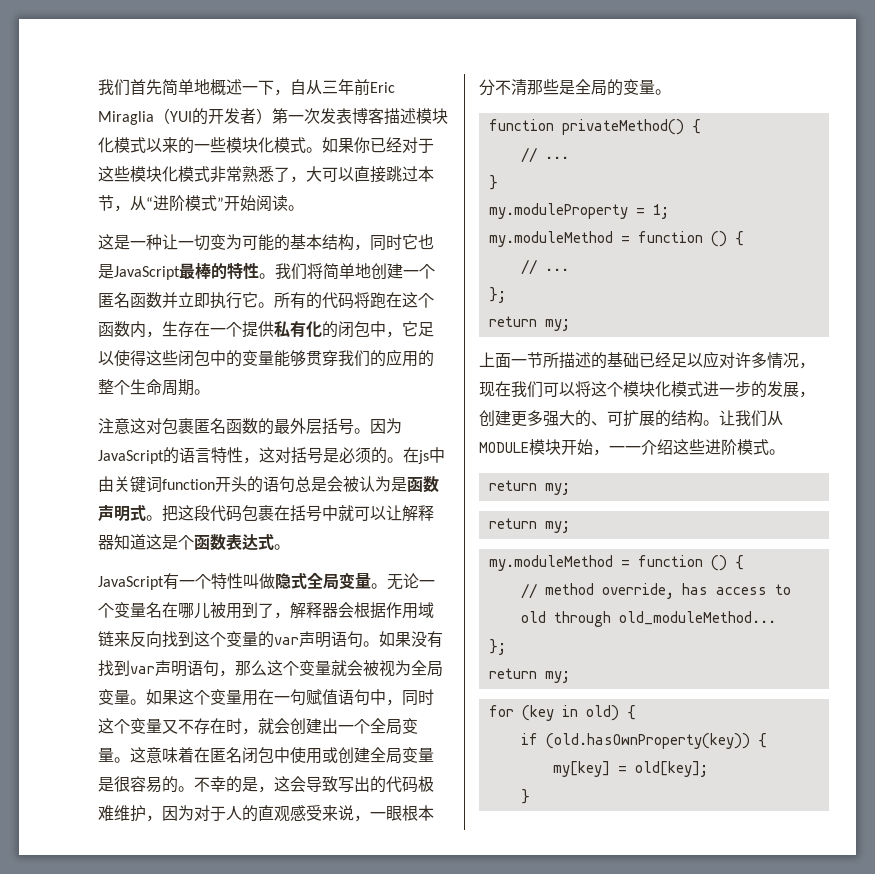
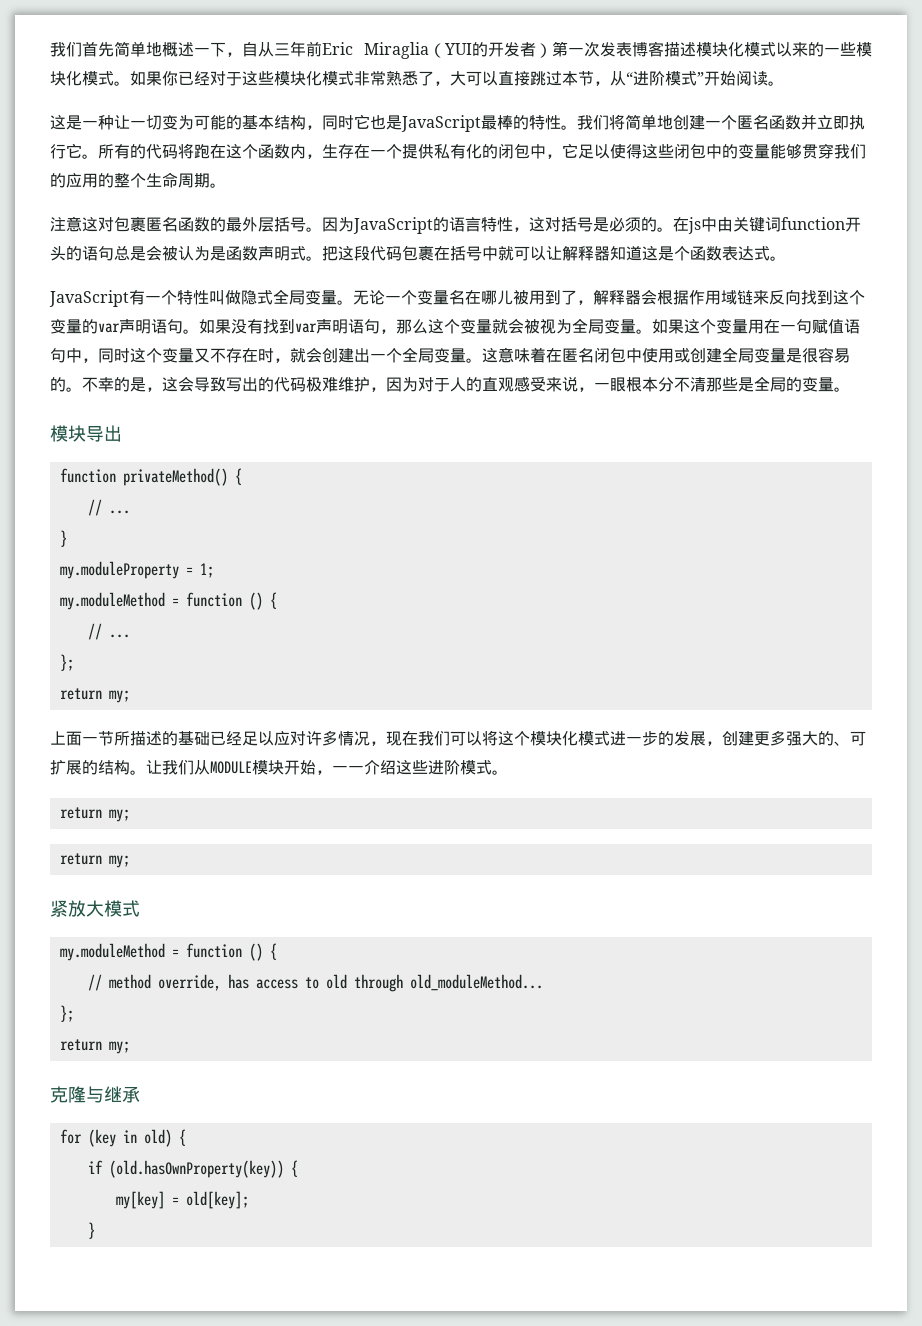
(671, 92) none -> [50,425,122,442] // 模块导出
(570, 527) none -> [50,900,140,917] // 紧放大模式
(570, 677) none -> [50,1086,140,1103] // 克隆与继承

